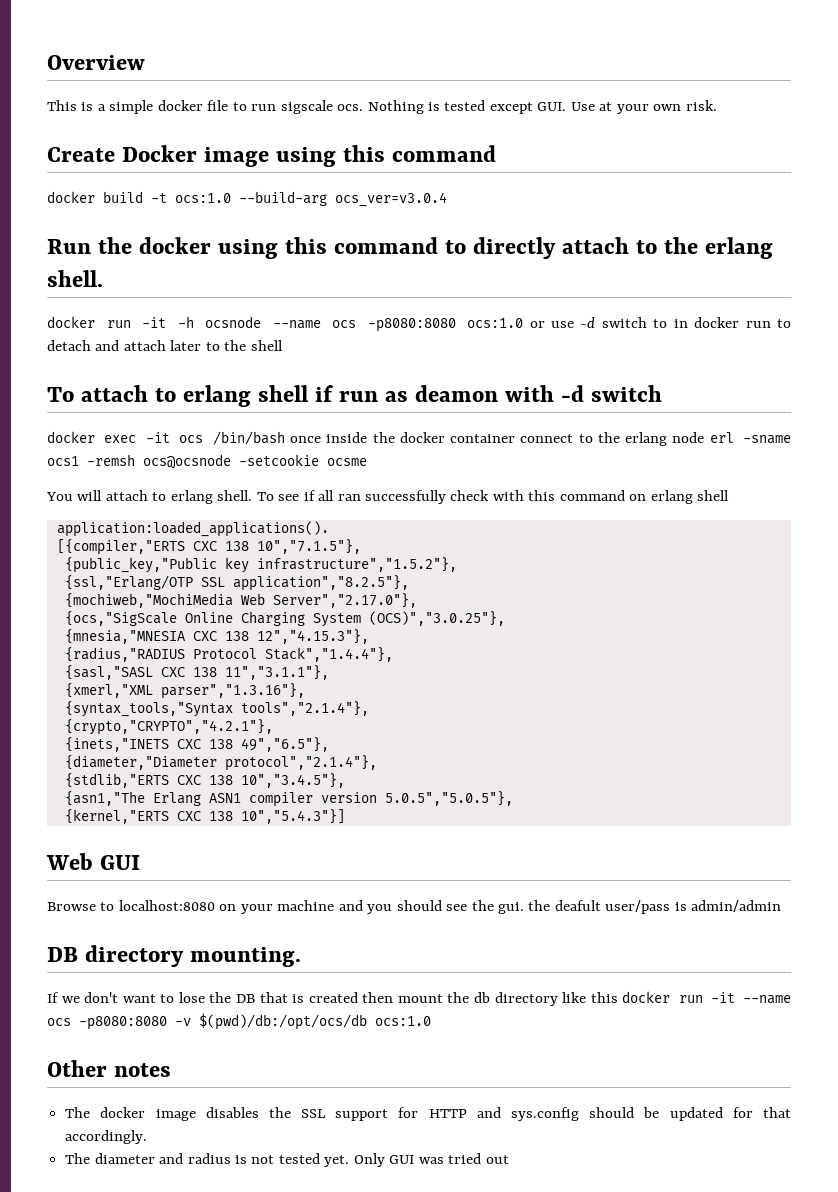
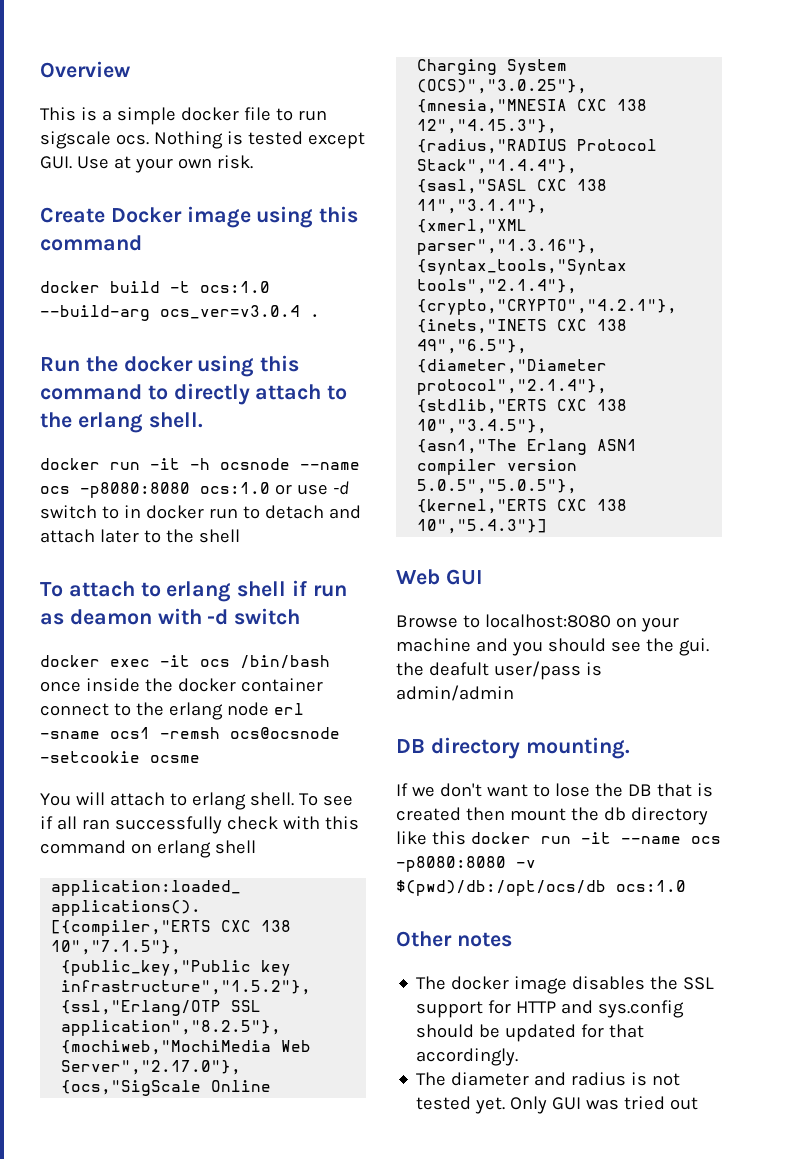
(447, 199) none -> [310,314,320,317] .

